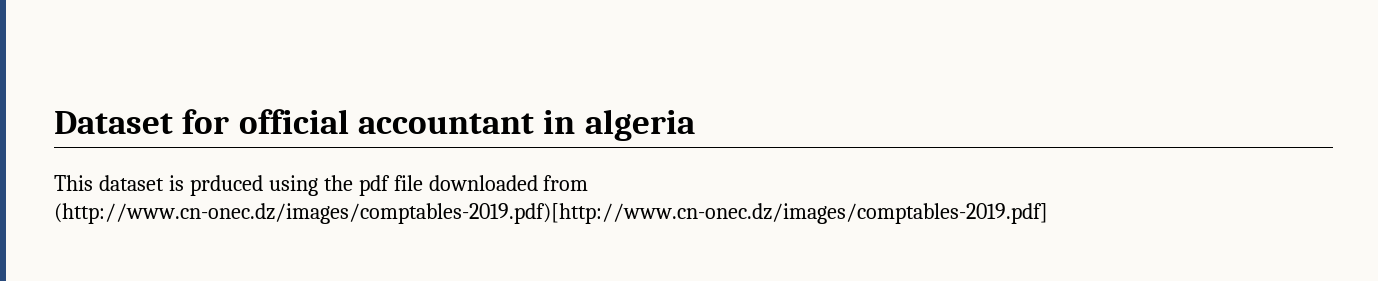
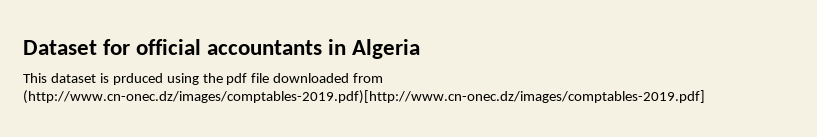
[357,109,695,141] accountant in algeria -> [207,39,421,59] accountants in Algeria

